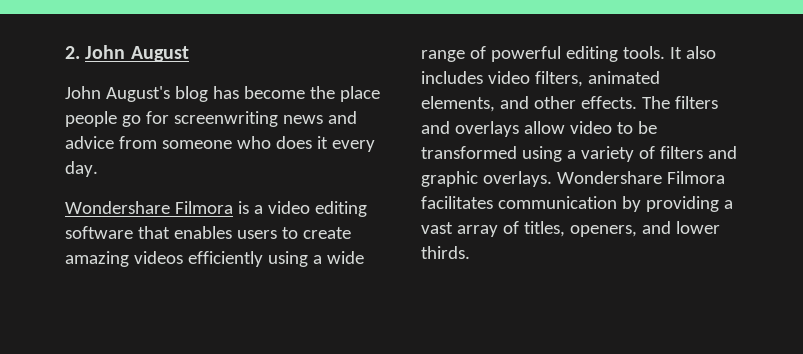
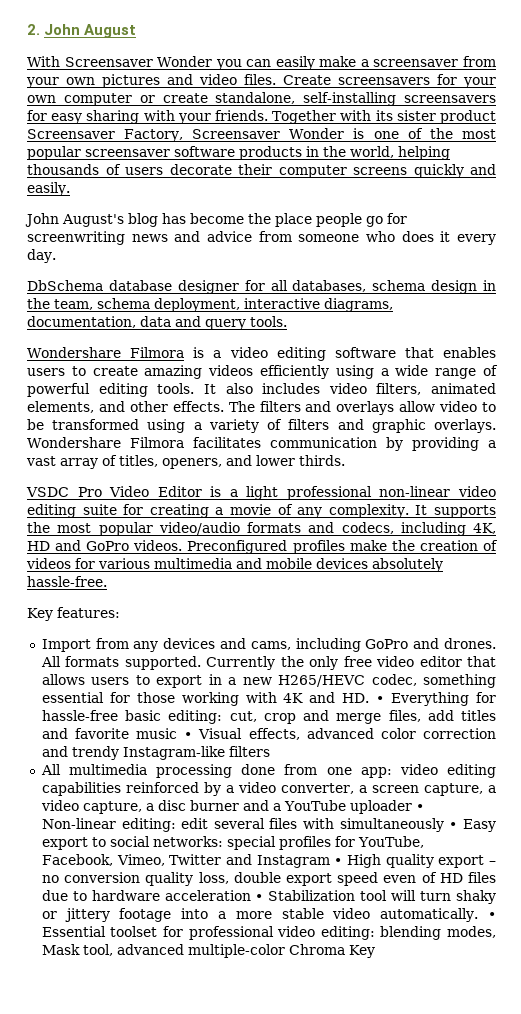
(189, 54) none -> [27,56,496,70] [26,74,496,88] [27,92,496,106] [27,110,497,124] [27,128,496,142] [27,146,450,160] [27,164,496,178] [27,182,70,196] // With Screensaver Wonder you can easily make a screensaver from your own pictures and video files. Create screensavers for your own computer or create standalone, self-installing screensavers for easy sharing with your friends. Together with its sister product Screensaver Factory, Screensaver Wonder is one of the most popular screensaver software products in the world, helping thousands of users decorate their computer screens quickly and easily.
(98, 169) none -> [27,280,496,294] [27,298,393,312] [27,316,287,330] // DbSchema database designer for all databases, schema design in the team, schema deployment, interactive diagrams, documentation, data and query tools.
(470, 252) none -> [26,486,496,500] [27,504,496,518] [27,522,496,536] [27,540,498,554] [26,558,443,572] [27,576,107,587] [27,607,120,621] [41,638,496,652] [40,656,496,670] [41,674,496,688] [41,692,497,706] [41,710,496,724] [41,728,497,740] [41,746,270,760] [40,764,497,778] [41,782,496,796] [40,800,424,814] [41,818,497,832] [41,836,424,850] [41,854,496,868] [41,872,496,886] [41,890,497,904] [41,908,497,922] [41,926,496,940] [41,944,375,958] // VSDC Pro Video Editor is a light professional non-linear video editing suite for creating a movie of any complexity. It supports the most popular video/audio formats and codecs, including 4K, HD and GoPro videos. Preconfigured profiles make the creation of videos for various multimedia and mobile devices absolutely hassle-free. // Key features: // Import from any devices and cams, including GoPro and drones. All formats supported. Сurrently the only free video editor that allows users to export in a new H265/HEVC codec, something essential for those working with 4K and HD. • Everything for hassle-free basic editing: cut, crop and merge files, add titles and favorite music • Visual effects, advanced color correction and trendy Instagram-like filters // All multimedia processing done from one app: video editing capabilities reinforced by a video converter, a screen capture, a video capture, a disc burner and a YouTube uploader • Non-linear editing: edit several files with simultaneously • Easy export to social networks: special profiles for YouTube, Facebook, Vimeo, Twitter and Instagram • High quality export – no conversion quality loss, double export speed even of HD files due to hardware acceleration • Stabilization tool will turn shaky or jittery footage into a more stable video automatically. • Essential toolset for professional video editing: blending modes, Mask tool, advanced multiple-color Chroma Key

